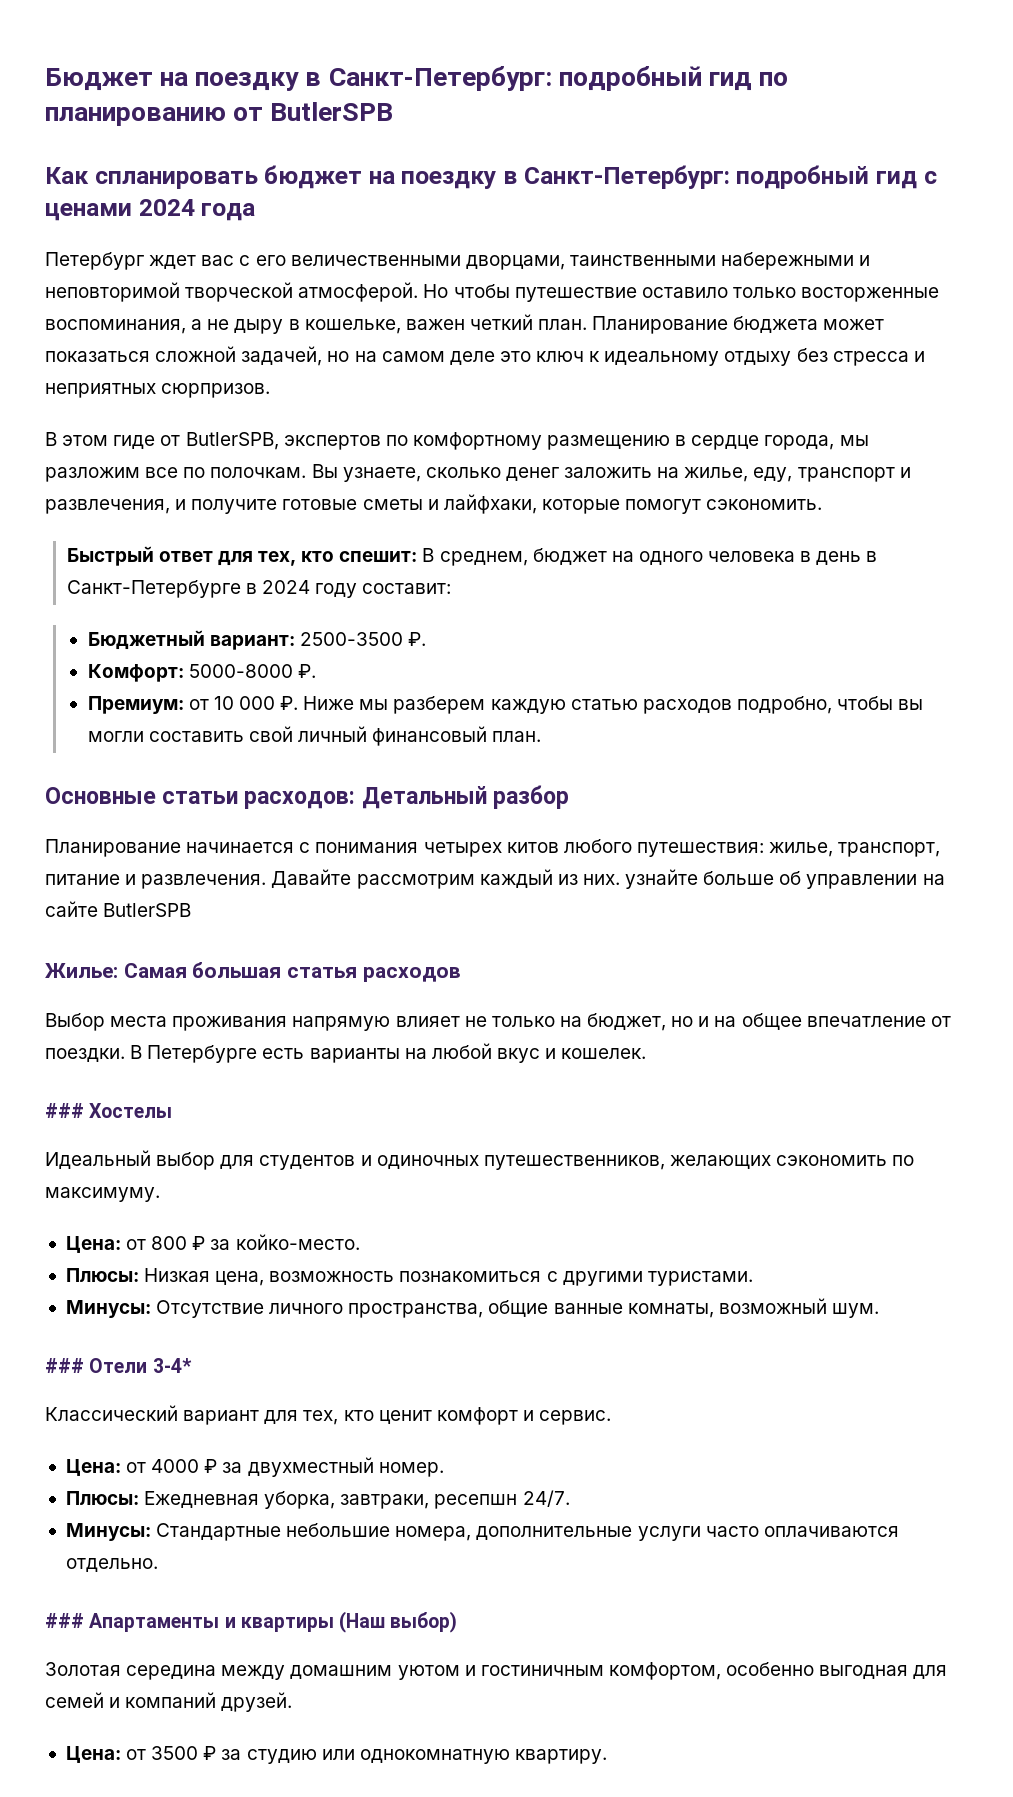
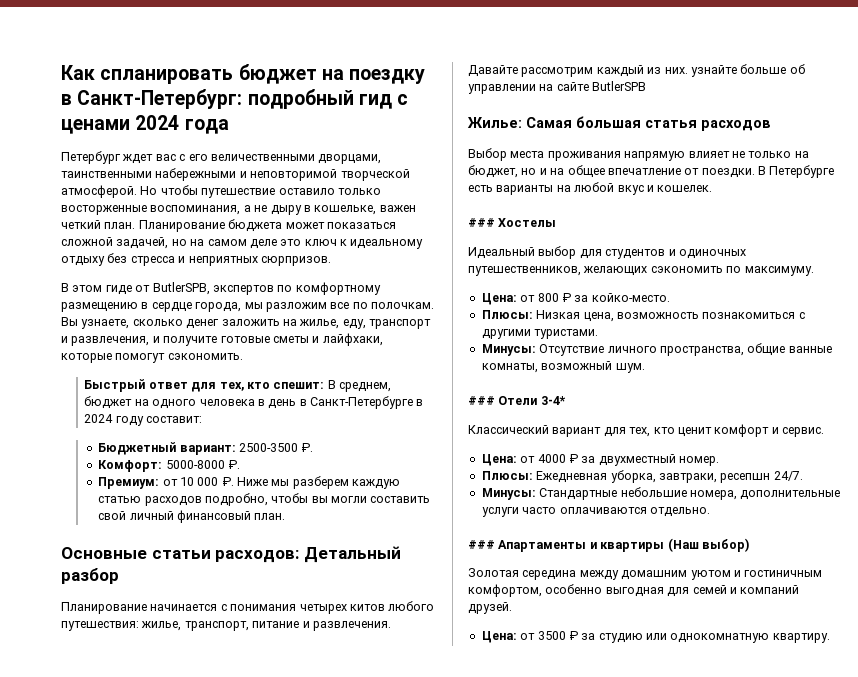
[45,66,789,91] [45,102,394,126] Бюджет на поездку в Санкт-Петербург: подробный гид по планированию от ButlerSPB // -> (61, 72) none

